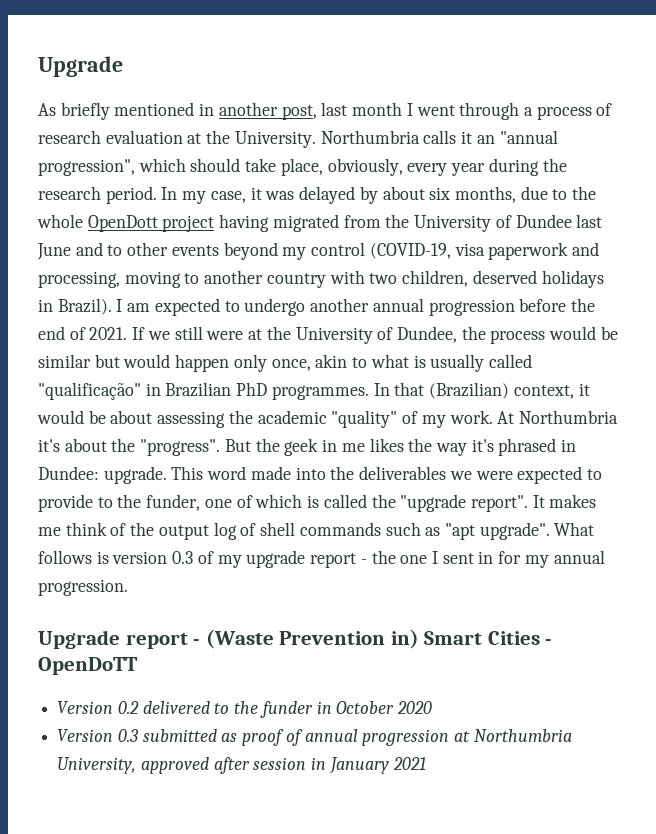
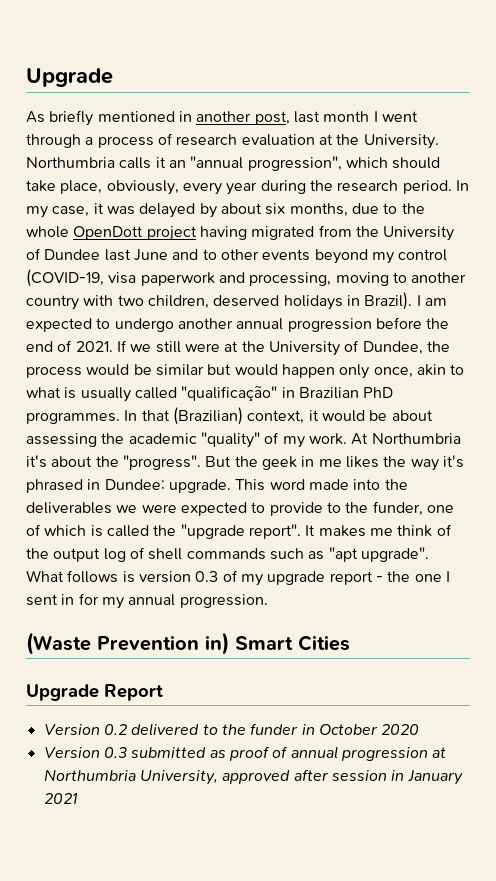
[38,630,201,649] Upgrade report - -> (268, 601) none
[545,639,553,645] [38,657,138,675] - OpenDoTT -> [26,684,163,701] // Upgrade Report

